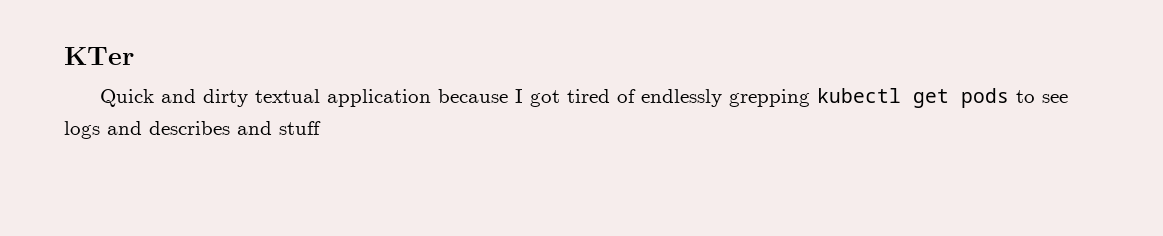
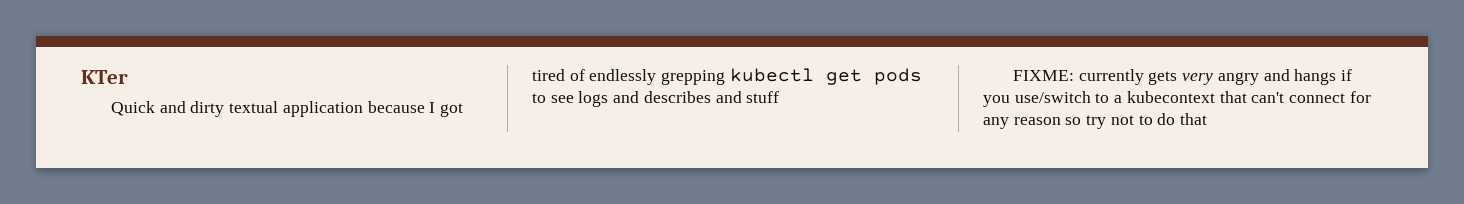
(321, 128) none -> [1012,69,1352,85] [983,91,1371,107] [983,113,1208,129] // FIXME: currently gets very angry and hangs if you use/switch to a kubecontext that can't connect for any reason so try not to do that

